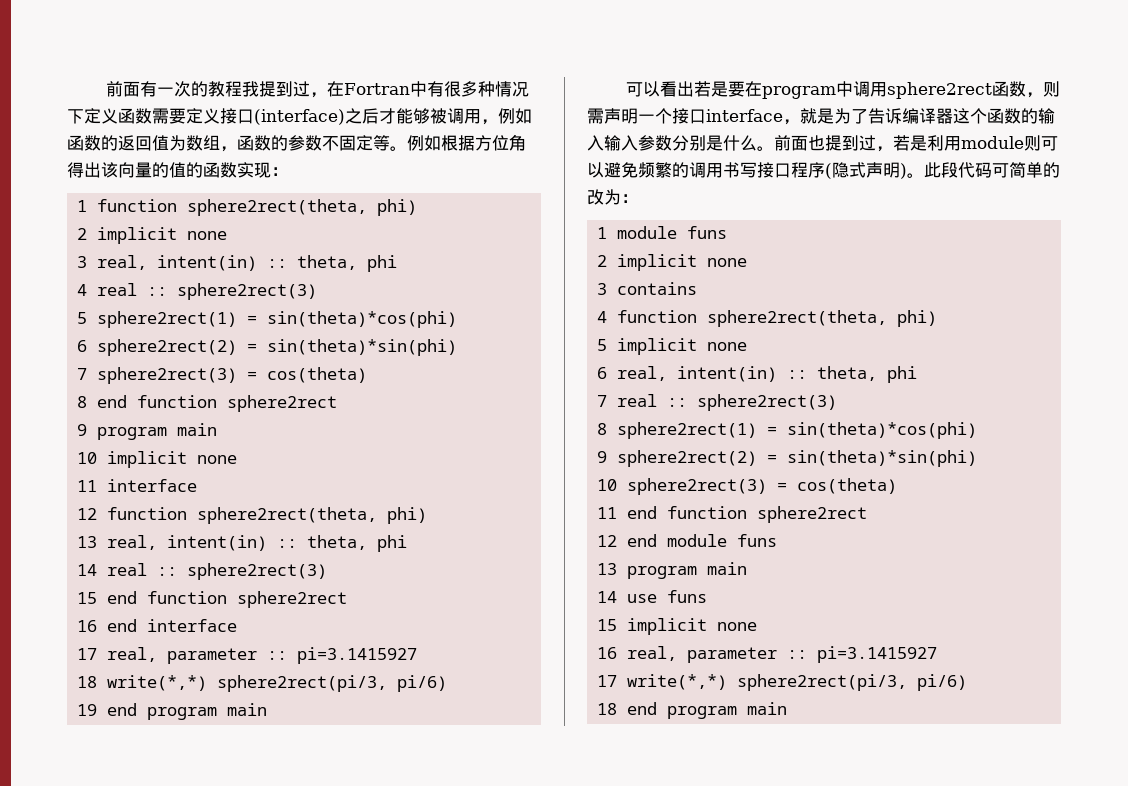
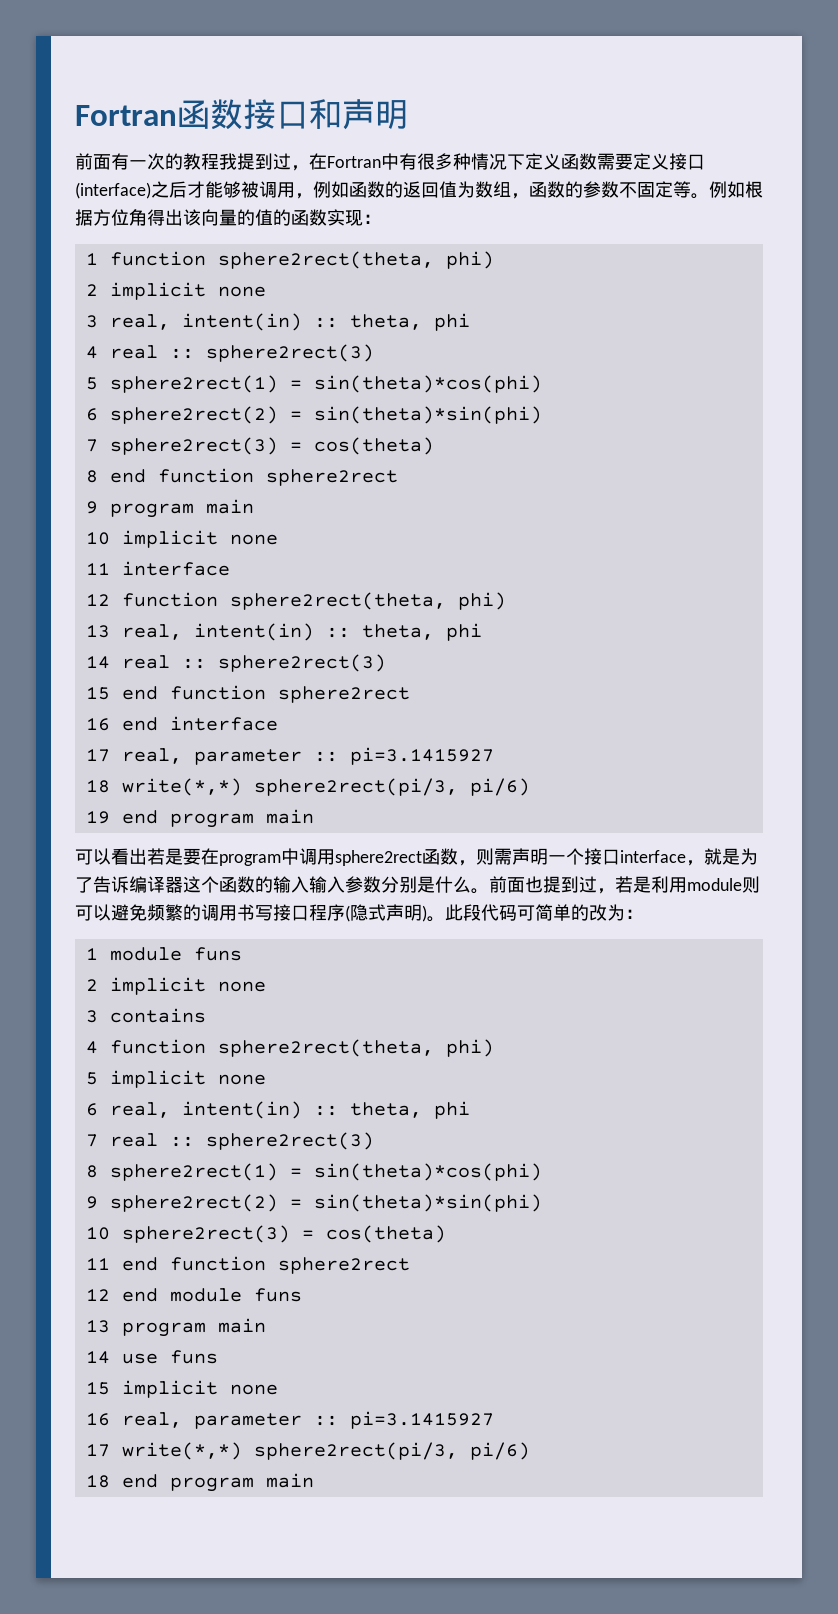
(106, 89) none -> [75,99,408,130] Fortran函数接口和声明 //

